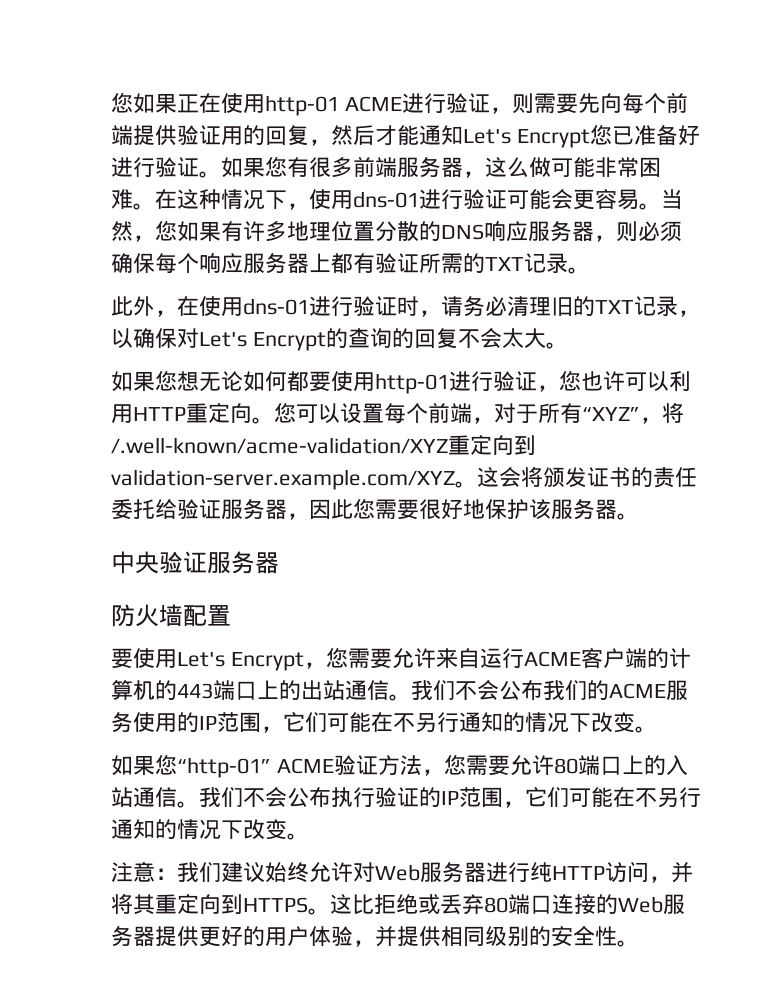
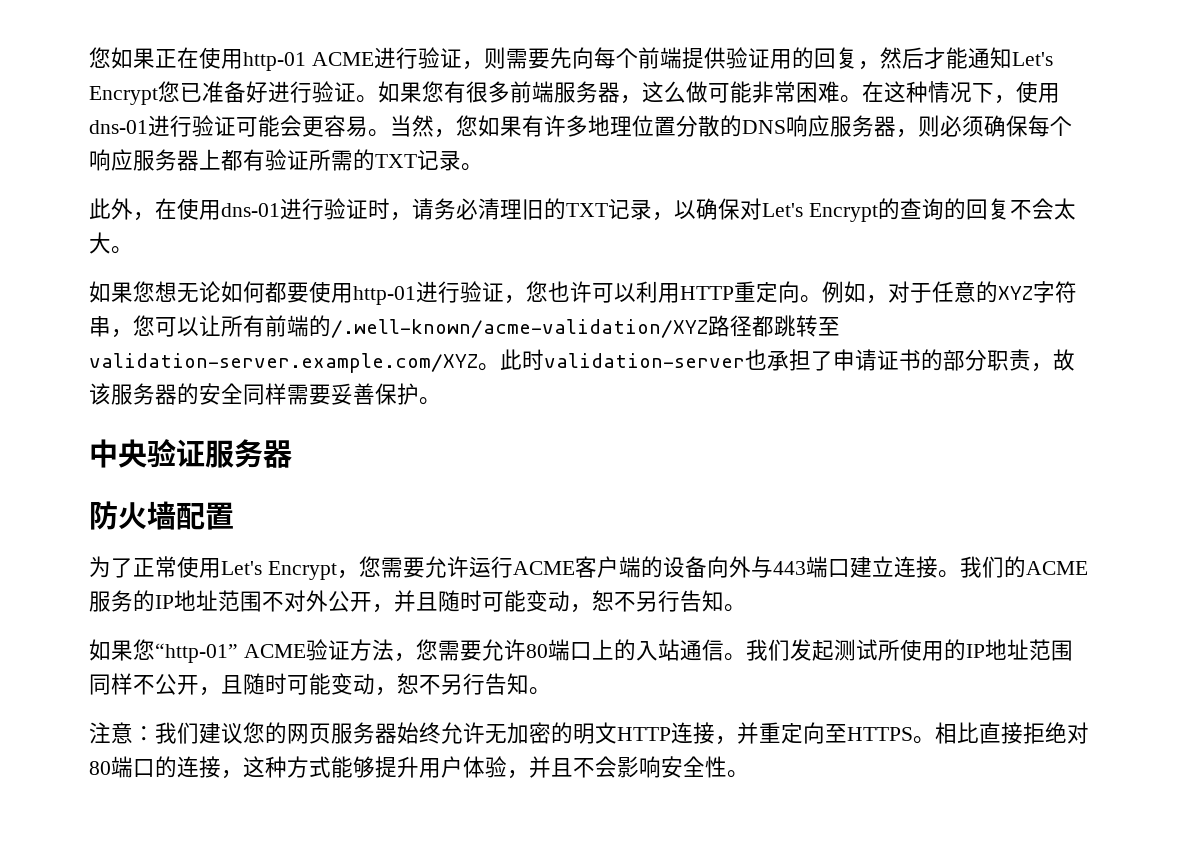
[274,402,684,424] [111,435,536,455] [111,466,697,490] [111,498,617,520] 您可以设置每个前端，对于所有“XYZ”，将/.well-known/acme-validation/XYZ重定向到validation-server.example.com/XYZ。这会将颁发证书的责任委托给验证服务器，因此您需要很好地保护该服务器 -> [822,281,1077,304] [89,315,840,338] [89,349,1075,373] [89,383,419,405] 例如，对于任意的XYZ字符串，您可以让所有前端的/.well-known/acme-validation/XYZ路径都跳转至validation-server.example.com/XYZ。此时validation-server也承担了申请证书的部分职责，故该服务器的安全同样需要妥善保护
[111,648,133,669] 要 -> [89,556,177,578] 为了正常
[435,648,480,668] 来自 -> (469, 567) none
[668,648,691,669] [111,680,688,701] [111,712,635,733] 计算机的443端口上的出站通信。我们不会公布我们的ACME服务使用的IP范围，它们可能在不另行通知的情况下改变 -> [662,556,1088,578] [89,590,724,613] 设备向外与443端口建立连接。我们的ACME服务的IP地址范围不对外公开，并且随时可能变动，恕不另行告知
[243,787,701,808] [111,819,309,840] [111,861,693,883] [111,893,685,915] [111,926,551,947] 不会公布执行验证的IP范围，它们可能在不另行通知的情况下改变。 // 注意：我们建议始终允许对Web服务器进行纯HTTP访问，并将其重定向到HTTPS。这比拒绝或丢弃80端口连接的Web服务器提供更好的用户体验，并提供相同级别的 -> [789,639,1073,661] [89,673,551,696] [89,722,1089,745] [89,756,661,779] 发起测试所使用的IP地址范围同样不公开，且随时可能变动，恕不另行告知。 // 注意：我们建议您的网页服务器始终允许无加密的明文HTTP连接，并重定向至HTTPS。相比直接拒绝对80端口的连接，这种方式能够提升用户体验，并且不会影响

